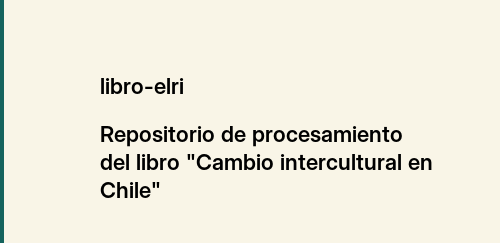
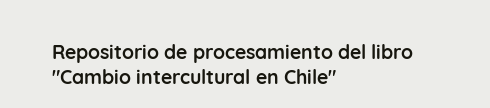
[100,78,184,94] libro-elri // -> (52, 53) none

